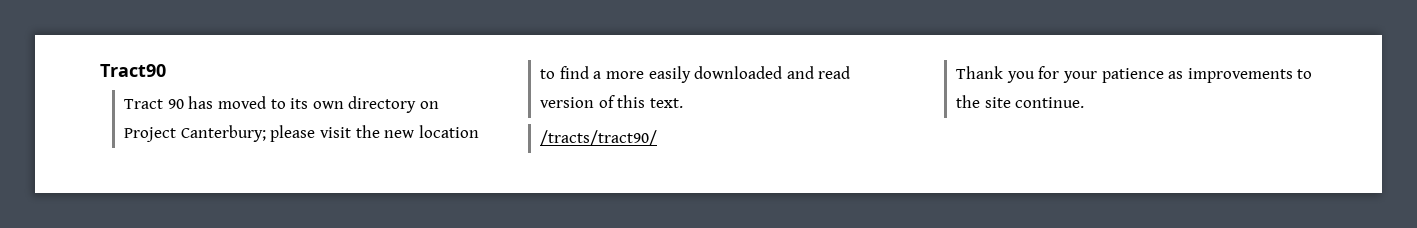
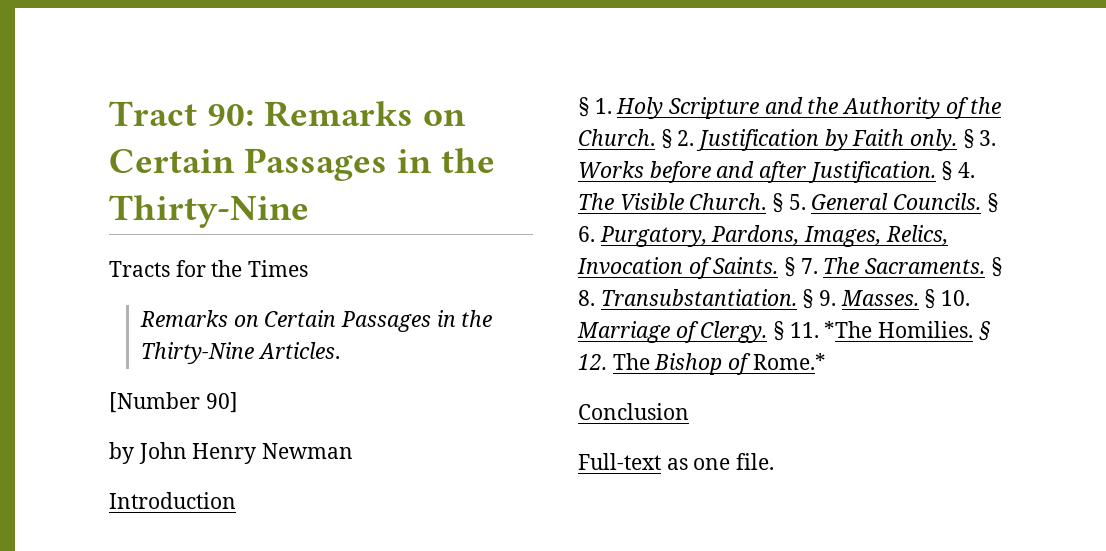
[100,64,166,77] [124,96,439,113] [124,125,479,142] [540,66,851,83] [540,95,683,108] [540,130,658,146] [956,66,1313,83] [956,95,1085,108] Tract90 // Tract 90 has moved to its own directory on Project Canterbury; please visit the new location to find a more easily downloaded and read version of this text. // /tracts/tract90/ // Thank you for your patience as improvements to the site continue. -> [109,101,466,127] [109,148,495,181] [109,195,309,228] [109,260,309,277] [139,310,493,332] [140,342,340,364] [109,392,238,413] [109,442,354,464] [109,492,236,509] [578,97,1002,119] [578,129,997,151] [578,161,976,183] [578,193,998,213] [578,225,948,247] [577,257,1002,279] [578,289,971,309] [577,321,990,343] [578,353,826,375] [578,403,689,420] [578,453,775,470] Tract 90: Remarks on Certain Passages in the Thirty-Nine // Tracts for the Times // Remarks on Certain Passages in the Thirty-Nine Articles. // [Number 90] // by John Henry Newman // Introduction // § 1. Holy Scripture and the Authority of the Church. § 2. Justification by Faith only. § 3. Works before and after Justification. § 4. The Visible Church. § 5. General Councils. § 6. Purgatory, Pardons, Images, Relics, Invocation of Saints. § 7. The Sacraments. § 8. Transubstantiation. § 9. Masses. § 10. Marriage of Clergy. § 11. *The Homilies. § 12. The Bishop of Rome.* // Conclusion // Full-text as one file.

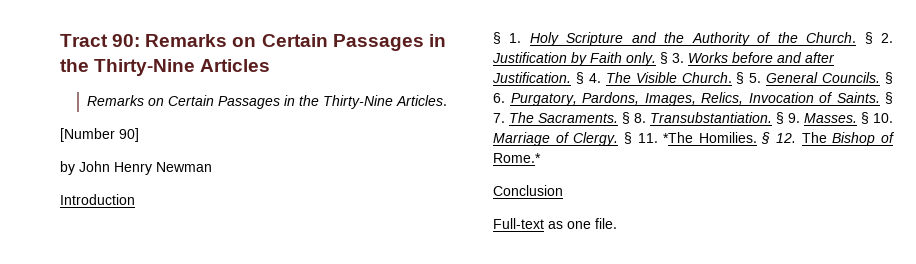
[109,260,309,277] // Tracts for the Times -> [200,59,271,72] Articles

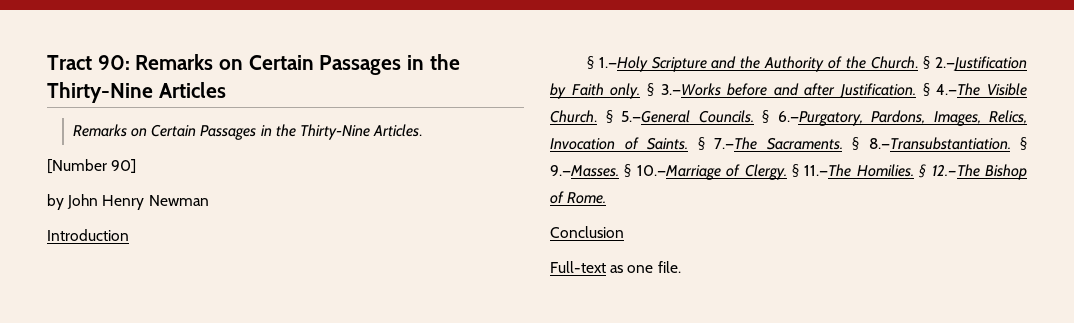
[509,32,559,46] 1. Holy -> [598,56,648,72] 1.—Holy
[880,33,893,43] [492,52,567,63] 2. Justification -> [935,56,1027,71] 2.—Justification
[672,52,728,63] 3. Works -> [660,83,721,96] 3.—Works
[588,72,631,83] 4. The -> [936,83,981,96] 4.—The
[749,72,893,84] [493,93,577,106] 5. General Councils. § 6. Purgatory, -> [621,110,863,126] 5.—General Councils. § 6.—Purgatory,
[493,112,893,124] [493,132,827,146] 7. The Sacraments. § 8. Transubstantiation. § 9. Masses. § 10. Marriage of Clergy. § 11. *The Homilies. § 12. The -> [714,137,1027,150] [550,164,980,180] 7.—The Sacraments. § 8.—Transubstantiation. § 9.—Masses. § 10.—Marriage of Clergy. § 11.—The Homilies. § 12.—The
[493,153,541,163] Rome.* -> [567,192,607,204] Rome.

